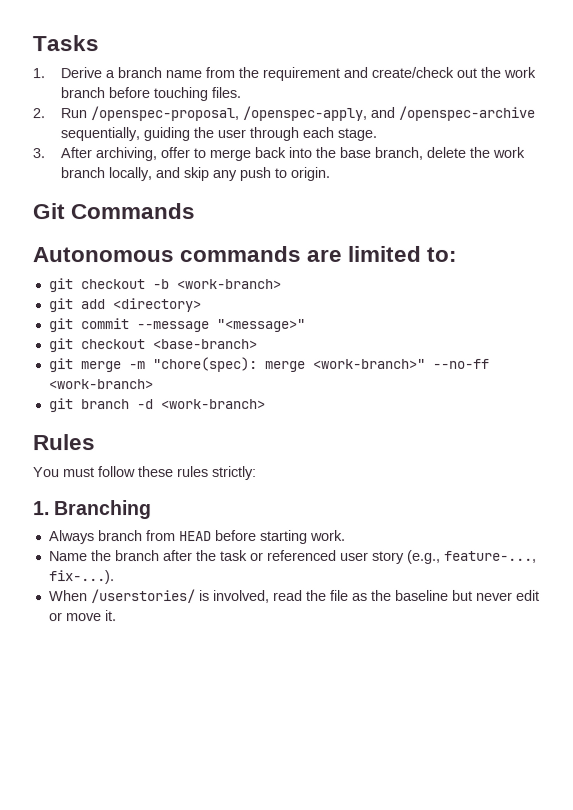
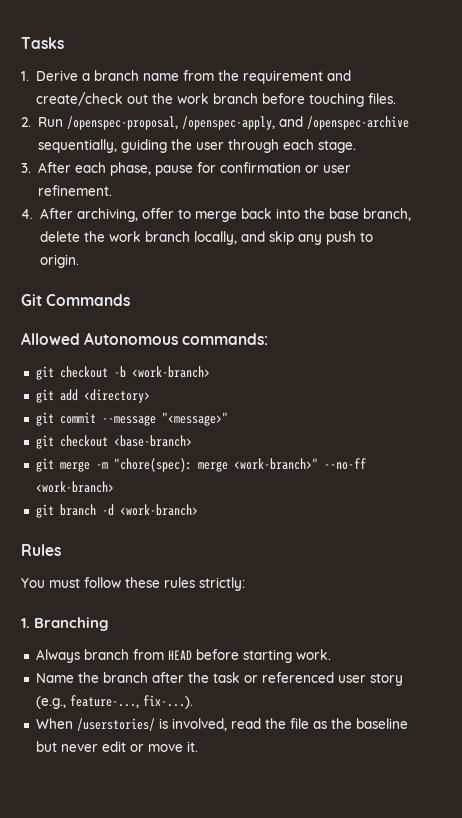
(92, 153) none -> [74,162,351,176] [37,185,112,196] [21,208,73,219] each phase, pause for confirmation or user refinement. // 4. After
[32,245,458,263] Autonomous commands are limited to: -> [21,332,269,345] Allowed Autonomous commands:

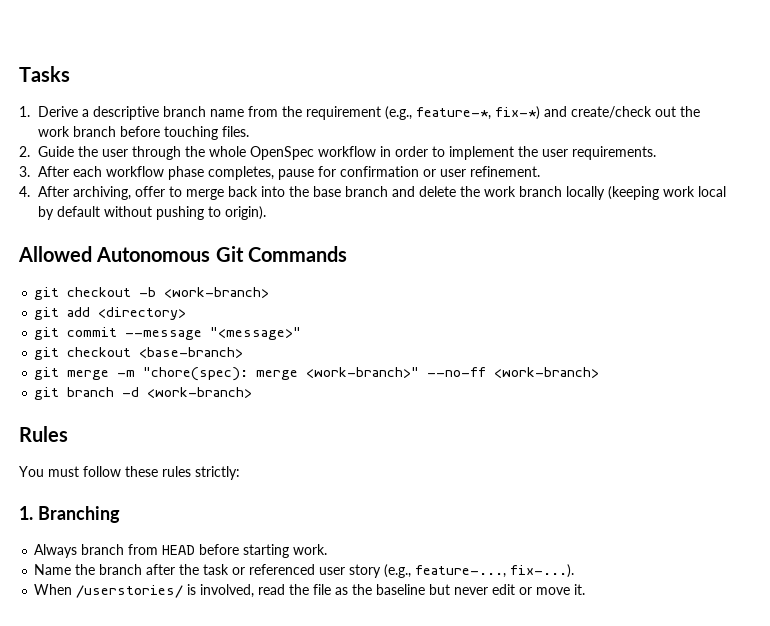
(90, 77) none -> [92,106,159,120] descriptive
(323, 77) none -> [384,106,540,120] (e.g., feature-*, fix-*)
[37,116,409,130] [37,139,356,153] Run /openspec-proposal, /openspec-apply, and /openspec-archive sequentially, guiding the user through each stage. -> [37,146,656,160] Guide the user through the whole OpenSpec workflow in order to implement the user requirements.
[109,162,151,176] phase, -> [105,166,274,180] workflow phase completes,
[362,208,411,221] branch, -> [344,186,415,197] branch and
[193,231,373,245] [39,254,79,268] [21,294,131,306] locally, and skip any push to origin. // Git Commands -> [565,186,726,200] [37,206,266,220] locally (keeping work local by default without pushing to origin).
[182,333,269,345] commands: -> [215,246,347,262] Git Commands

